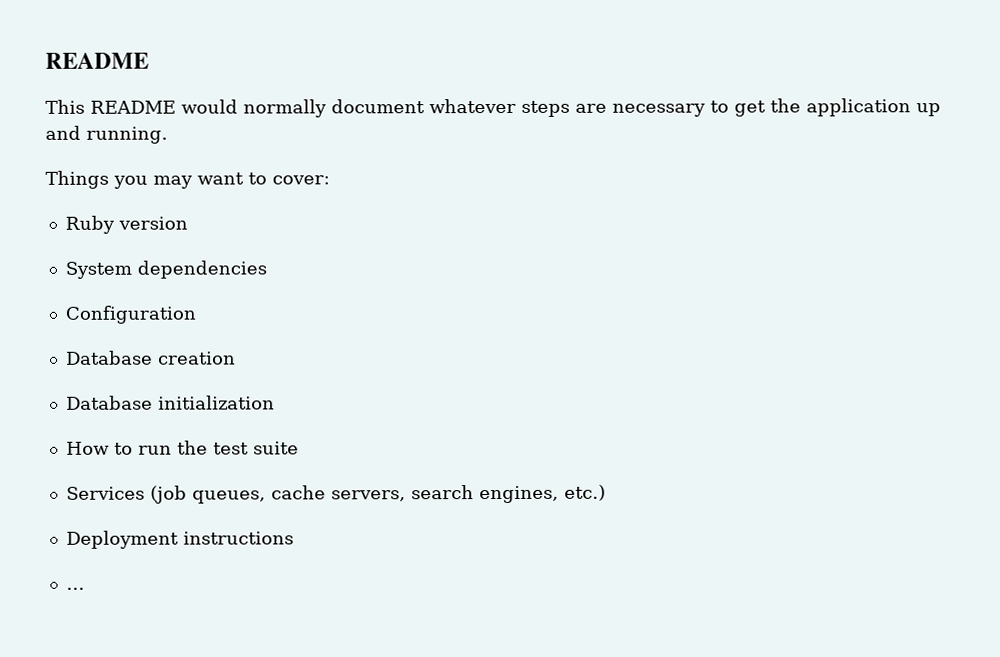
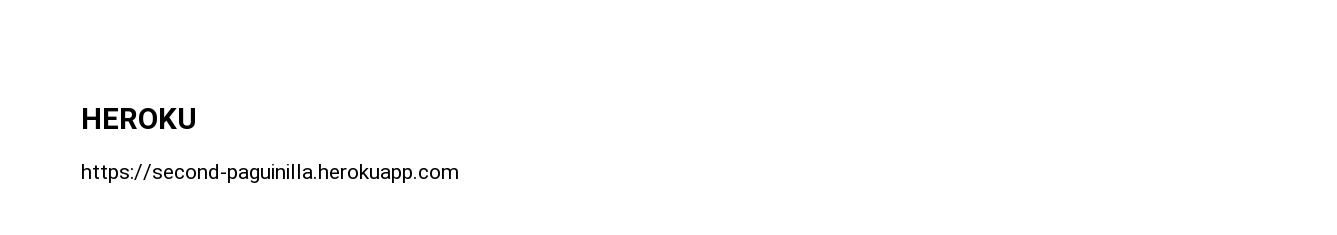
[45,52,149,69] [45,98,941,118] [45,125,168,144] [45,170,330,189] [64,215,188,234] [64,260,267,279] [64,305,196,324] [65,350,236,365] [65,395,275,410] [65,440,299,455] [65,484,606,504] [65,530,294,549] [65,587,85,590] README // This README would normally document whatever steps are necessary to get the application up and running. // Things you may want to cover: // Ruby version // System dependencies // Configuration // Database creation // Database initialization // How to run the test suite // Services (job queues, cache servers, search engines, etc.) // Deployment instructions // ... -> [81,108,197,129] [81,164,459,183] HEROKU // https://second-paguinilla.herokuapp.com

